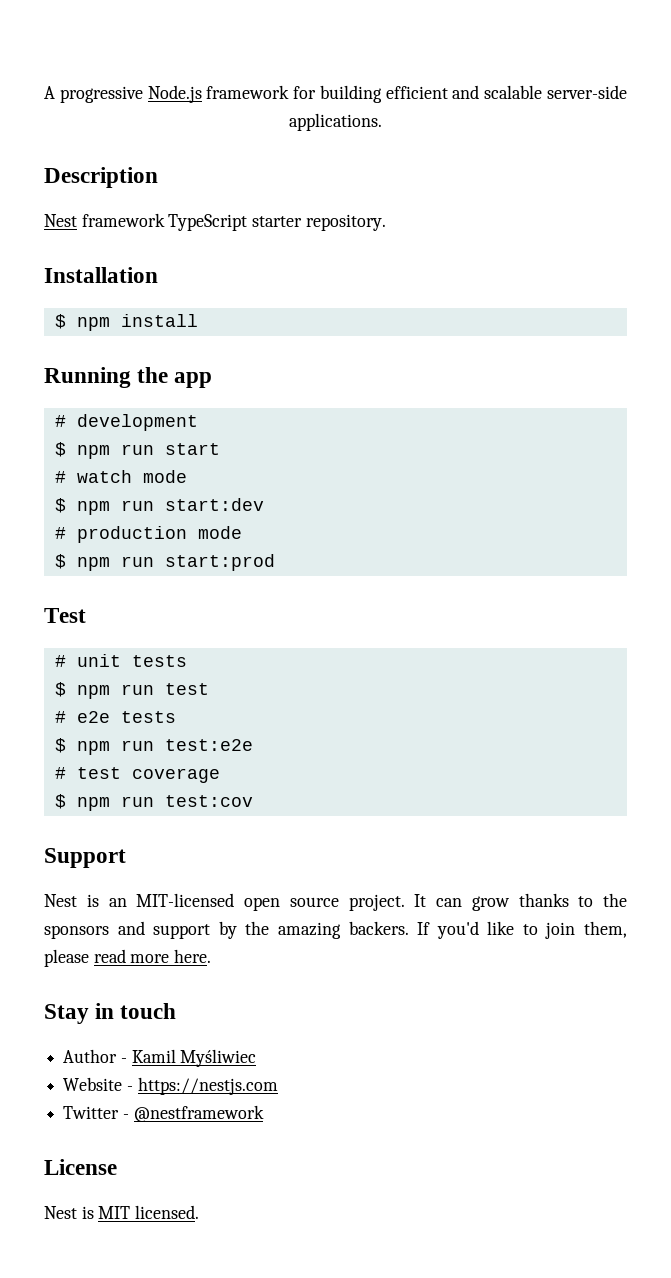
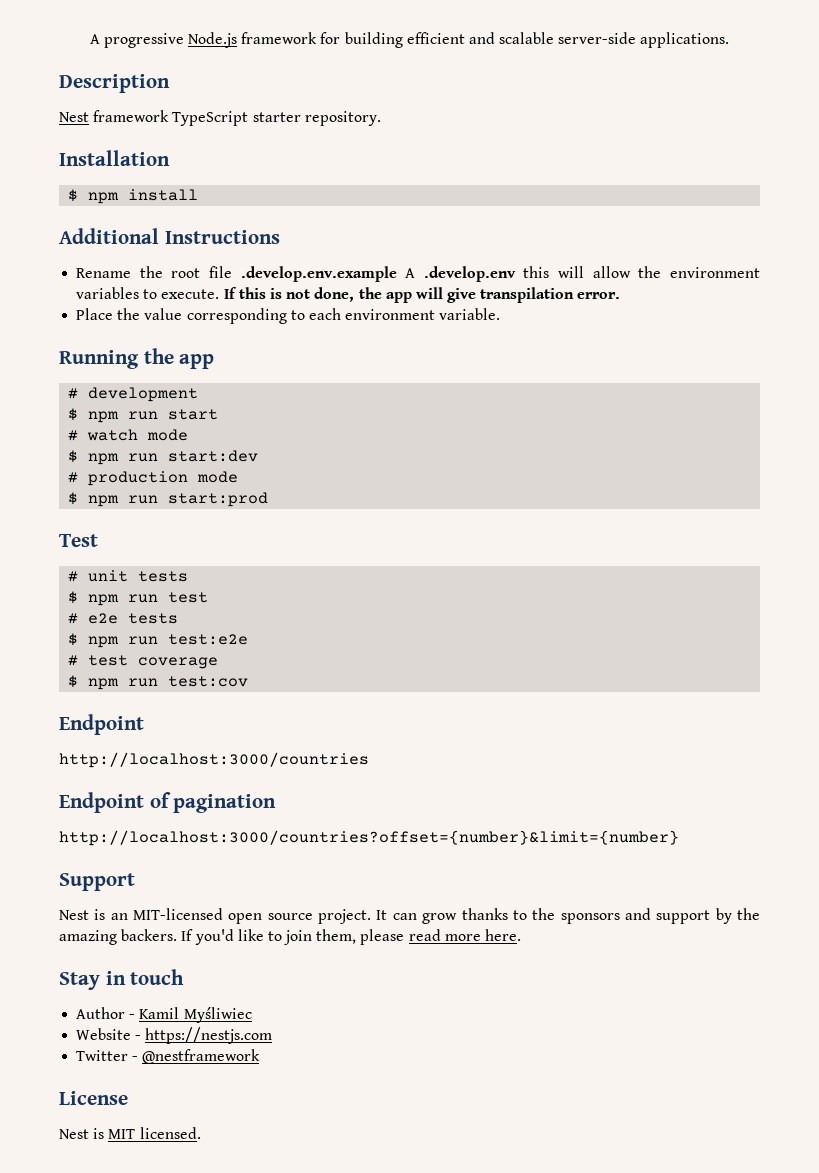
(198, 320) none -> [59,228,280,244] [76,266,760,282] [76,287,621,303] [76,308,501,324] // Additional Instructions // Rename the root file .develop.env.example A .develop.env this will allow the environment variables to execute. If this is not done, the app will give transpilation error. // Place the value corresponding to each environment variable.
(253, 801) none -> [59,714,144,735] [59,752,369,768] [59,792,277,813] [59,830,679,846] // Endpoint // http://localhost:3000/countries // Endpoint of pagination // http://localhost:3000/countries?offset={number}&limit={number}

